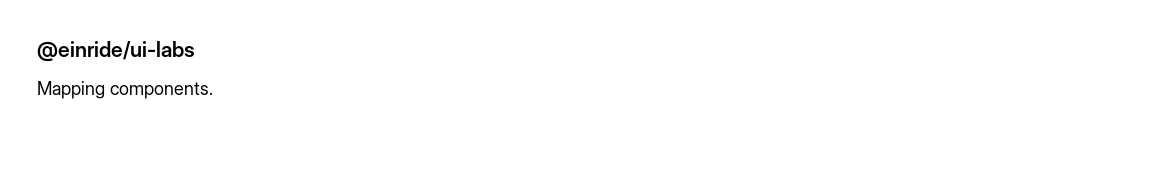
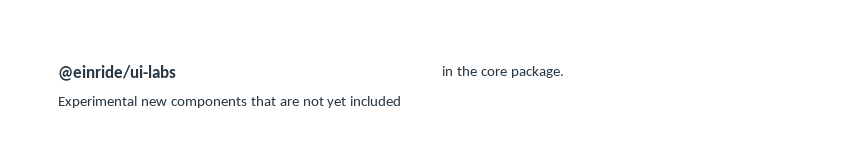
[37,81,213,99] Mapping components. -> [58,96,402,108] [442,66,564,78] Experimental new components that are not yet included in the core package.

